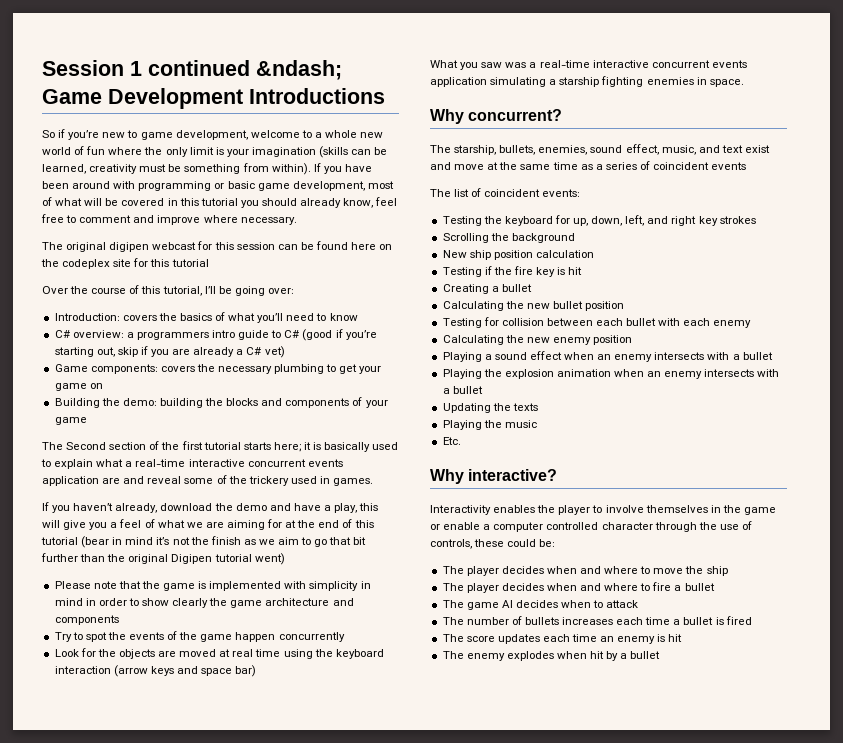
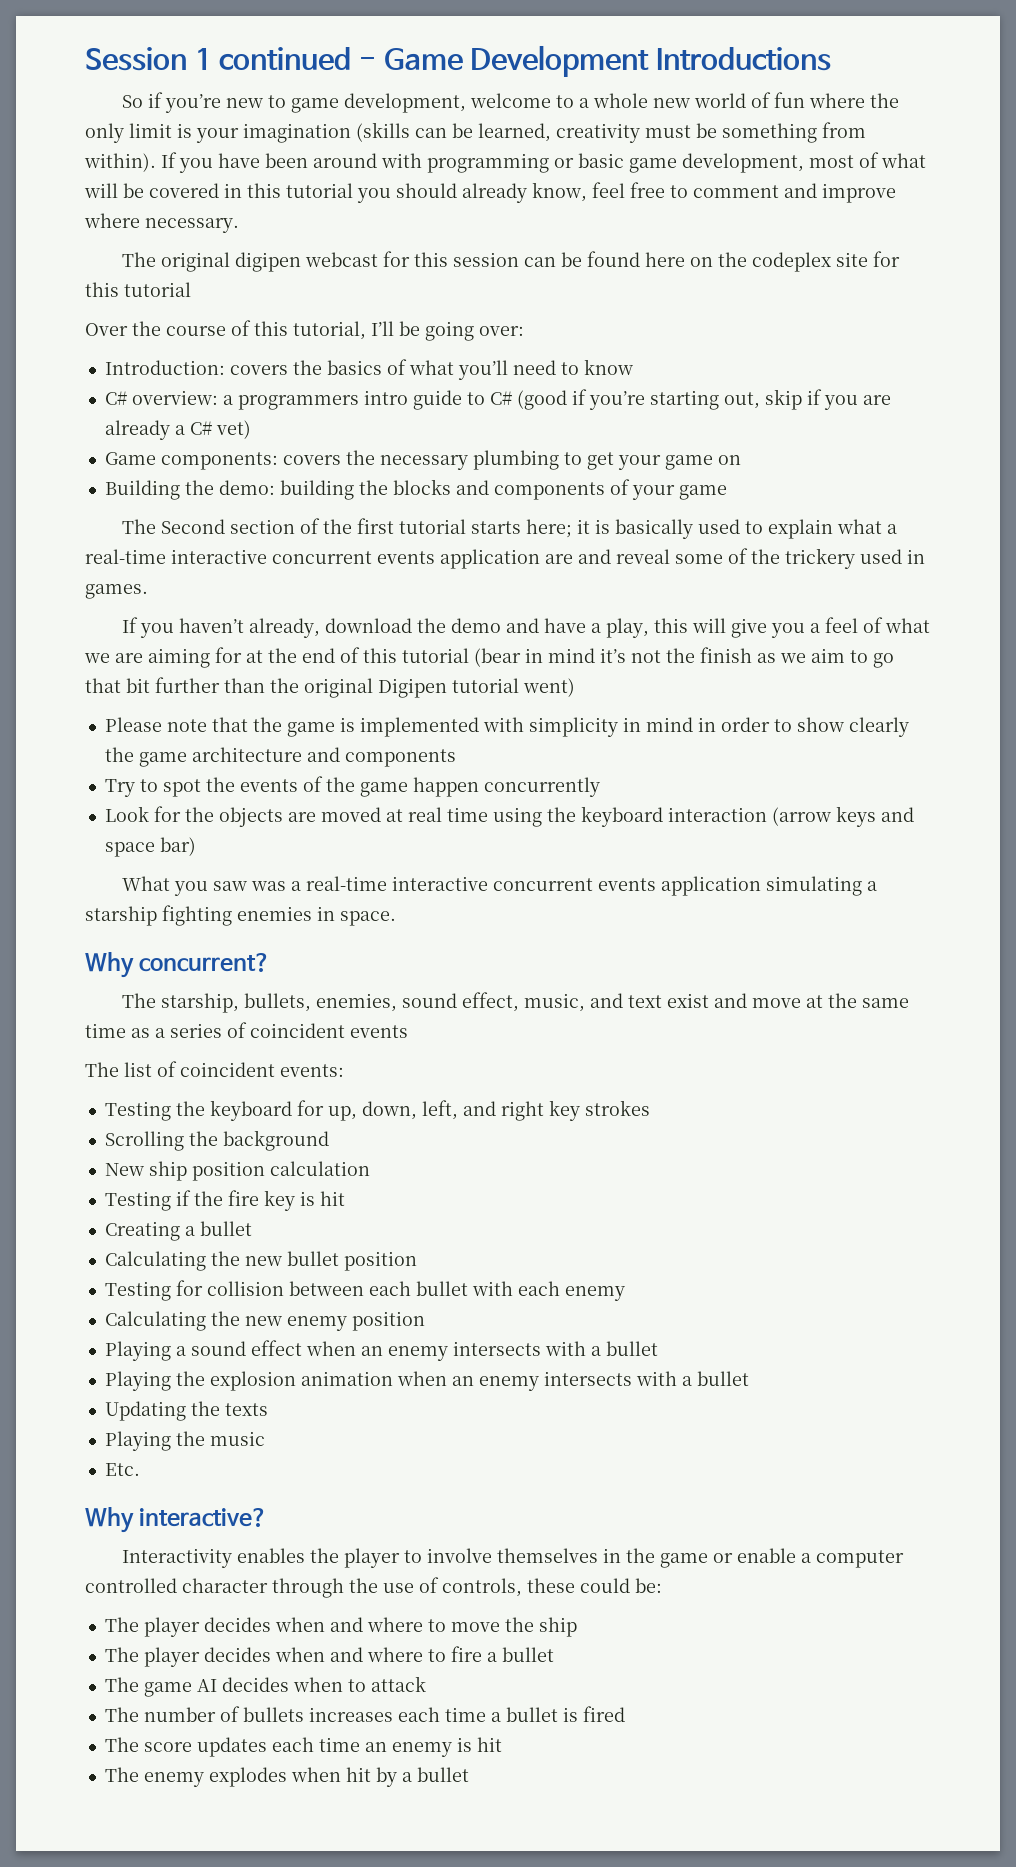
[256,60,342,80] &ndash; -> [359,57,377,69] -

